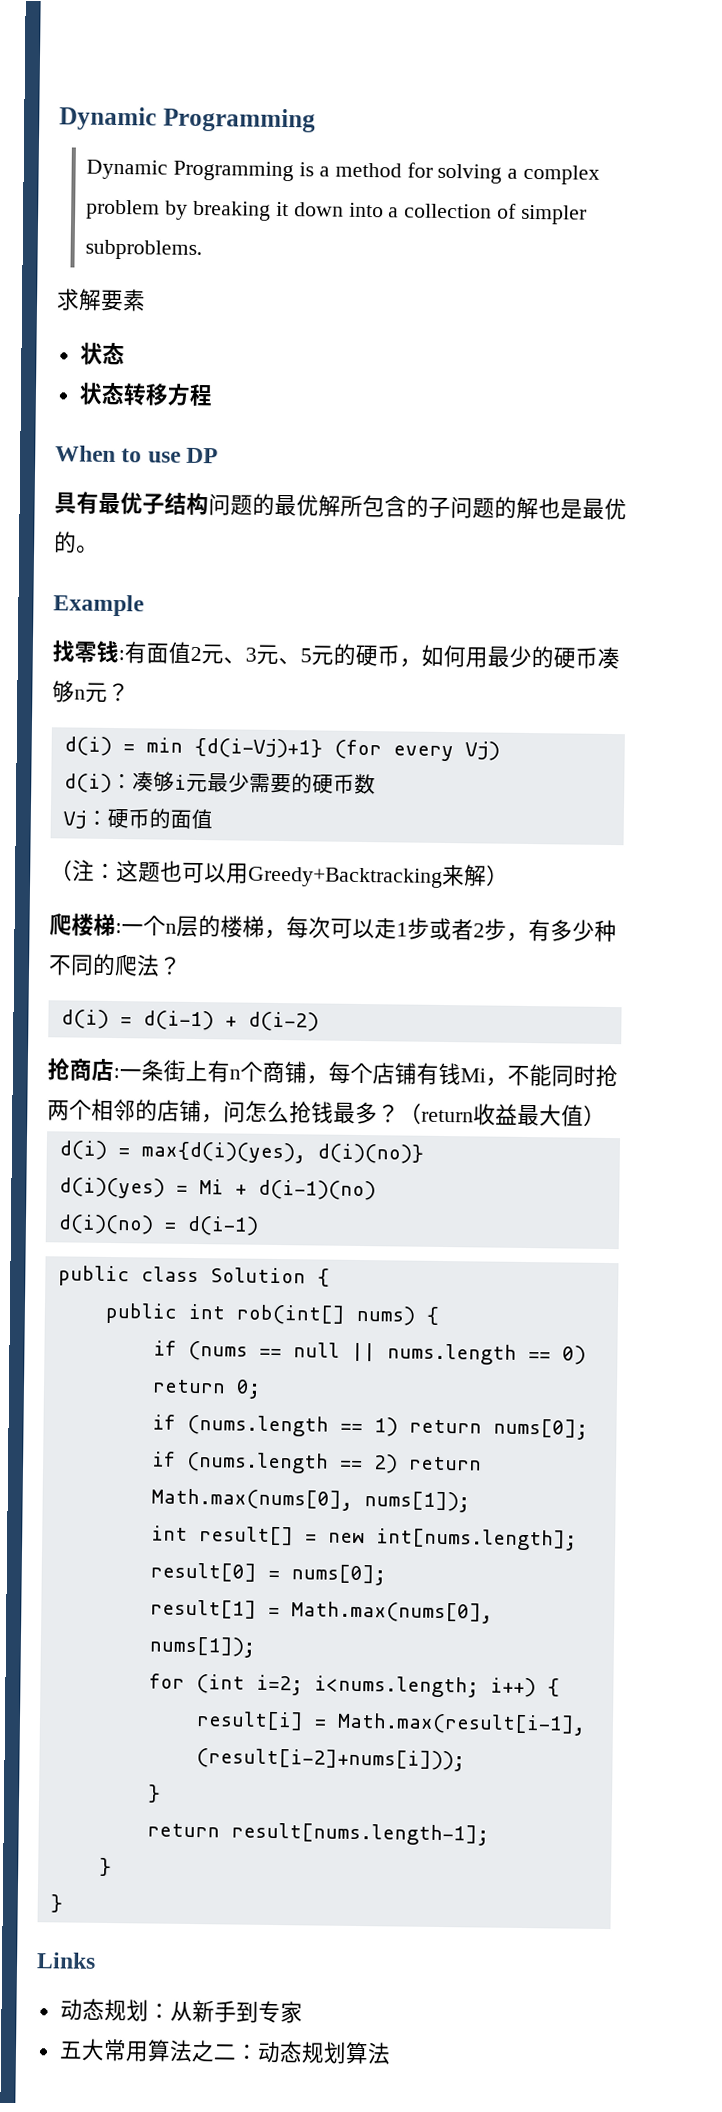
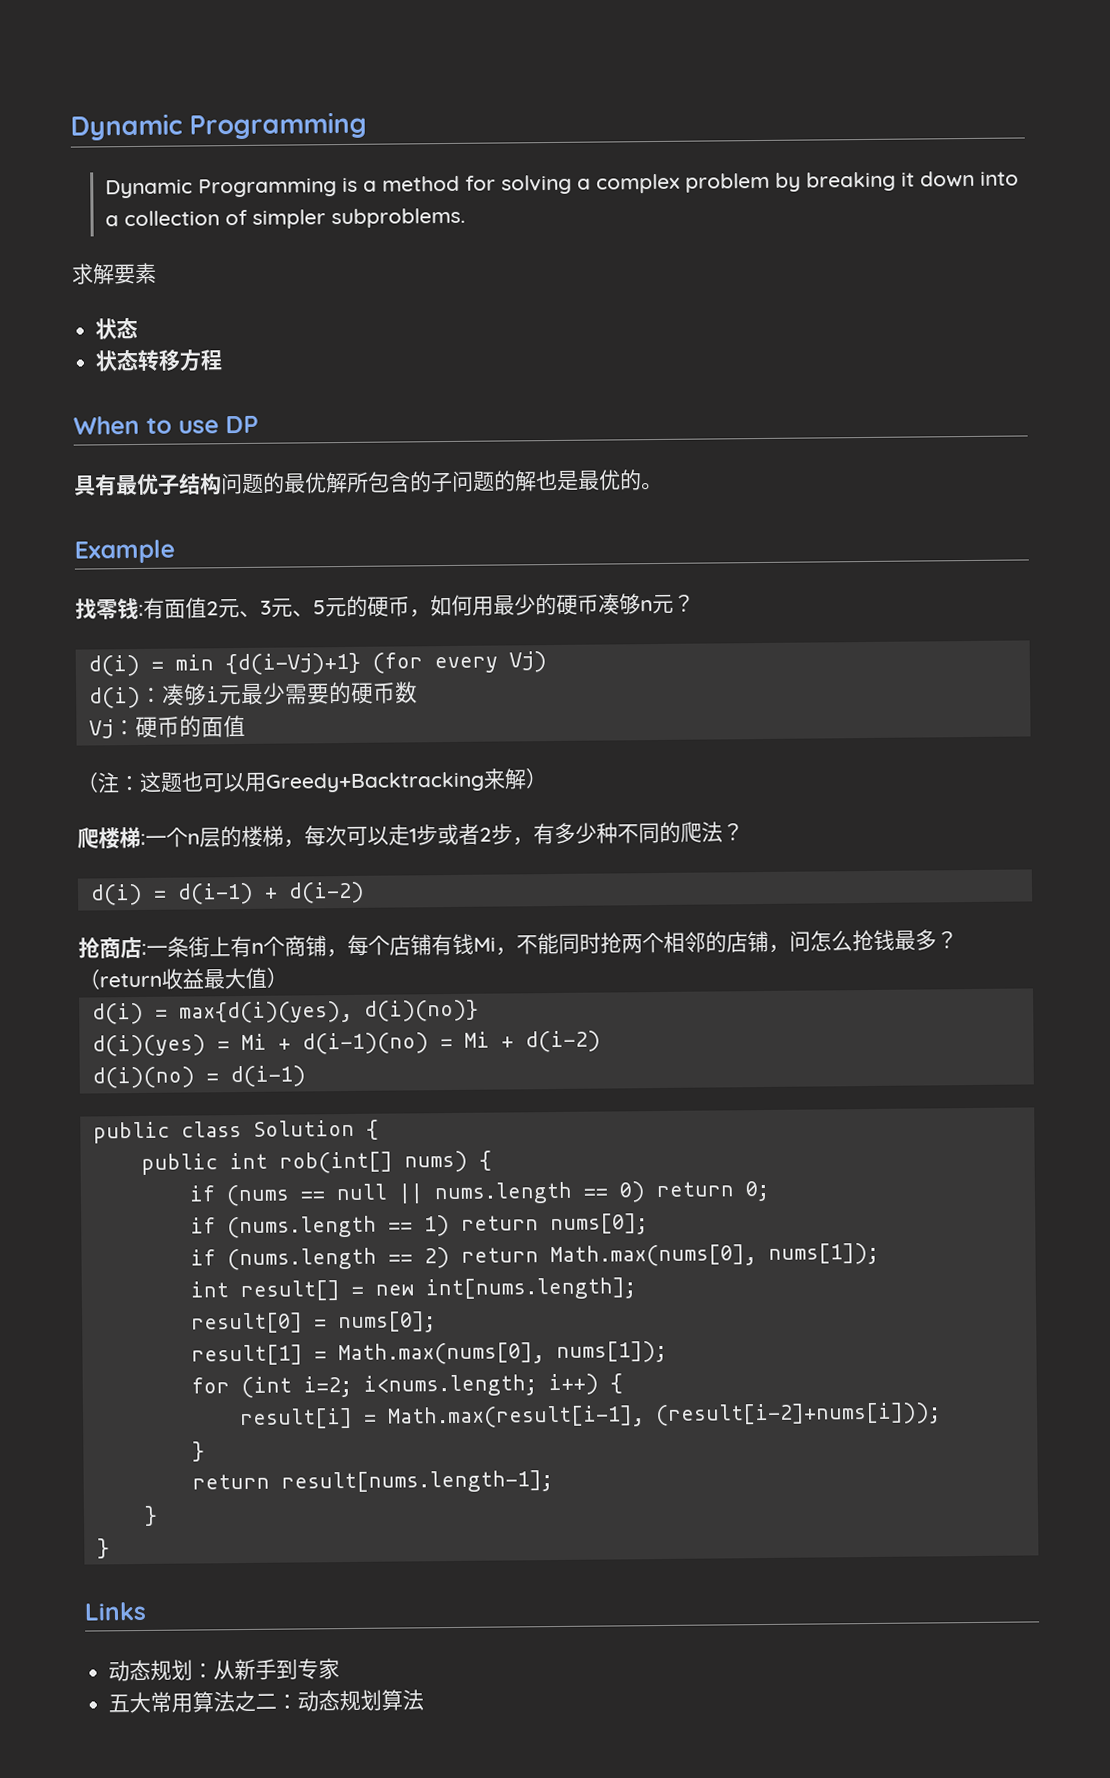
(376, 1190) none -> [439,1030,601,1053] = Mi + d(i-2)

